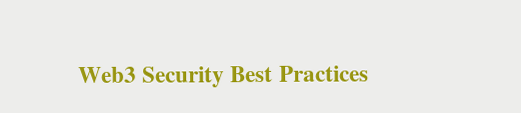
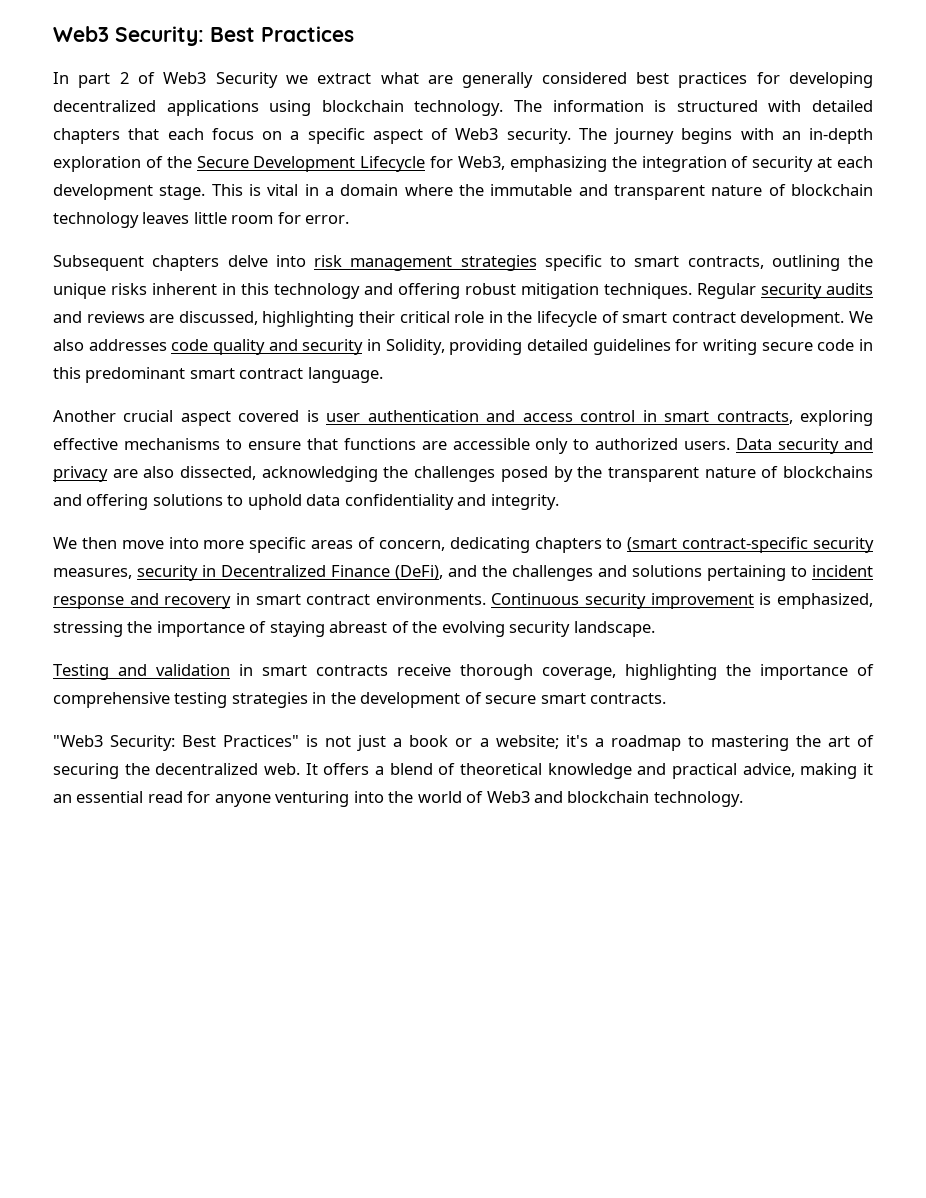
[78,65,369,88] Web3 Security Best Practices -> [53,26,354,46] [53,72,874,88] [53,100,874,116] [53,128,873,144] [53,156,874,172] [53,184,874,200] [53,212,350,228] [53,255,873,271] [53,283,873,299] [53,311,874,327] [53,339,873,355] [53,367,383,383] [53,410,873,426] [53,438,874,454] [53,466,874,482] [53,494,559,510] [53,537,874,553] [53,565,873,581] [53,593,873,609] [53,621,655,637] [53,664,874,680] [53,692,667,708] [53,735,875,751] [53,763,873,779] [53,791,743,807] Web3 Security: Best Practices // In part 2 of Web3 Security we extract what are generally considered best practices for developing decentralized applications using blockchain technology. The information is structured with detailed chapters that each focus on a specific aspect of Web3 security. The journey begins with an in-depth exploration of the Secure Development Lifecycle for Web3, emphasizing the integration of security at each development stage. This is vital in a domain where the immutable and transparent nature of blockchain technology leaves little room for error. // Subsequent chapters delve into risk management strategies specific to smart contracts, outlining the unique risks inherent in this technology and offering robust mitigation techniques. Regular security audits and reviews are discussed, highlighting their critical role in the lifecycle of smart contract development. We also addresses code quality and security in Solidity, providing detailed guidelines for writing secure code in this predominant smart contract language. // Another crucial aspect covered is user authentication and access control in smart contracts, exploring effective mechanisms to ensure that functions are accessible only to authorized users. Data security and privacy are also dissected, acknowledging the challenges posed by the transparent nature of blockchains and offering solutions to uphold data confidentiality and integrity. // We then move into more specific areas of concern, dedicating chapters to (smart contract-specific security measures, security in Decentralized Finance (DeFi), and the challenges and solutions pertaining to incident response and recovery in smart contract environments. Continuous security improvement is emphasized, stressing the importance of staying abreast of the evolving security landscape. // Testing and validation in smart contracts receive thorough coverage, highlighting the importance of comprehensive testing strategies in the development of secure smart contracts. // "Web3 Security: Best Practices" is not just a book or a website; it's a roadmap to mastering the art of securing the decentralized web. It offers a blend of theoretical knowledge and practical advice, making it an essential read for anyone venturing into the world of Web3 and blockchain technology.

